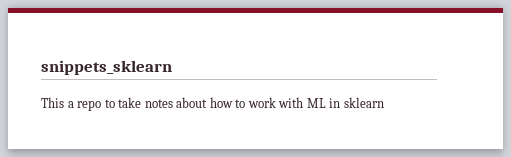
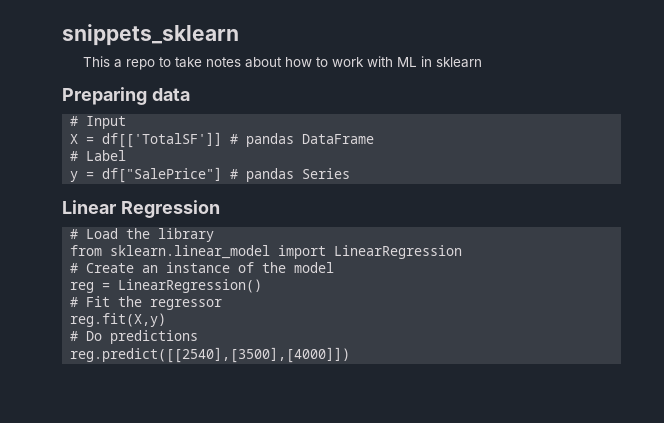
(384, 102) none -> [62,87,190,105] [70,116,127,129] [70,132,375,148] [70,150,127,161] [70,167,351,183] [62,200,220,218] [70,228,215,242] [70,245,463,259] [70,262,335,273] [70,279,263,293] [70,296,223,310] [70,313,167,327] [70,330,199,344] [70,347,351,363] // Preparing data // # Input // X = df[['TotalSF']] # pandas DataFrame // # Label // y = df["SalePrice"] # pandas Series // Linear Regression // # Load the library // from sklearn.linear_model import LinearRegression // # Create an instance of the model // reg = LinearRegression() // # Fit the regressor // reg.fit(X,y) // # Do predictions // reg.predict([[2540],[3500],[4000]])

